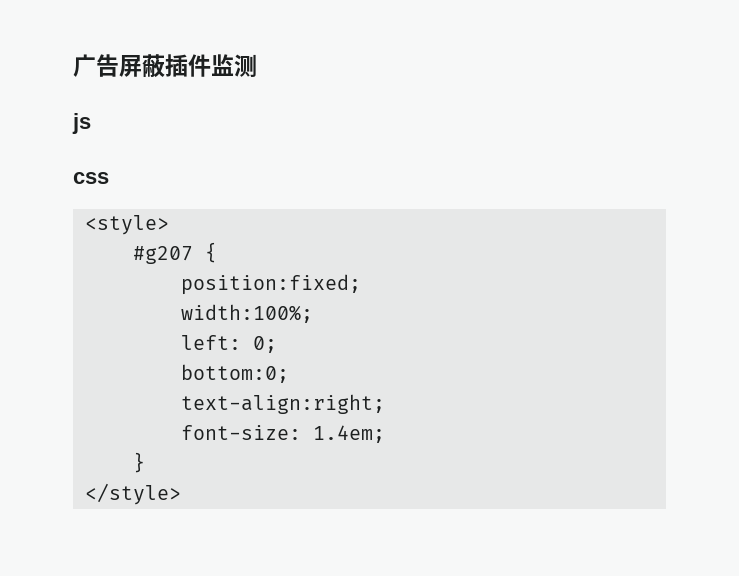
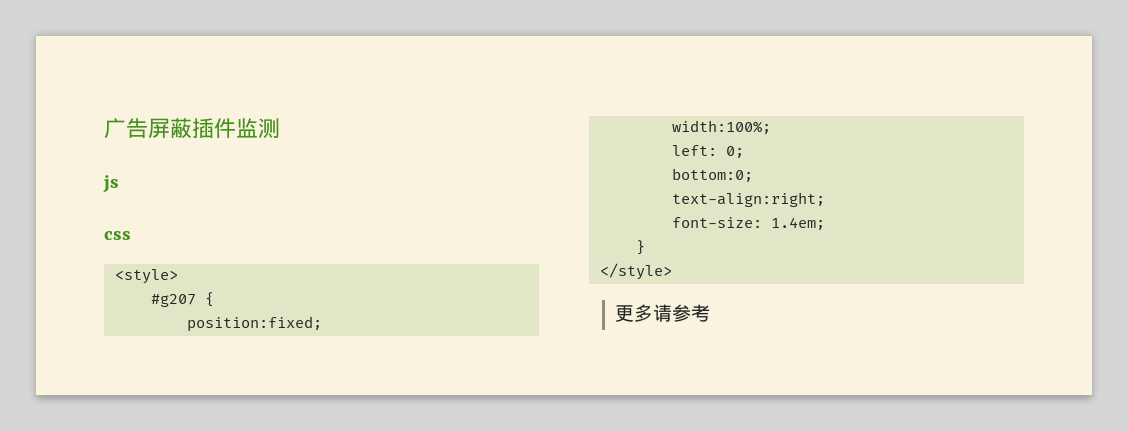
(181, 494) none -> [614,304,710,322] // 更多请参考

